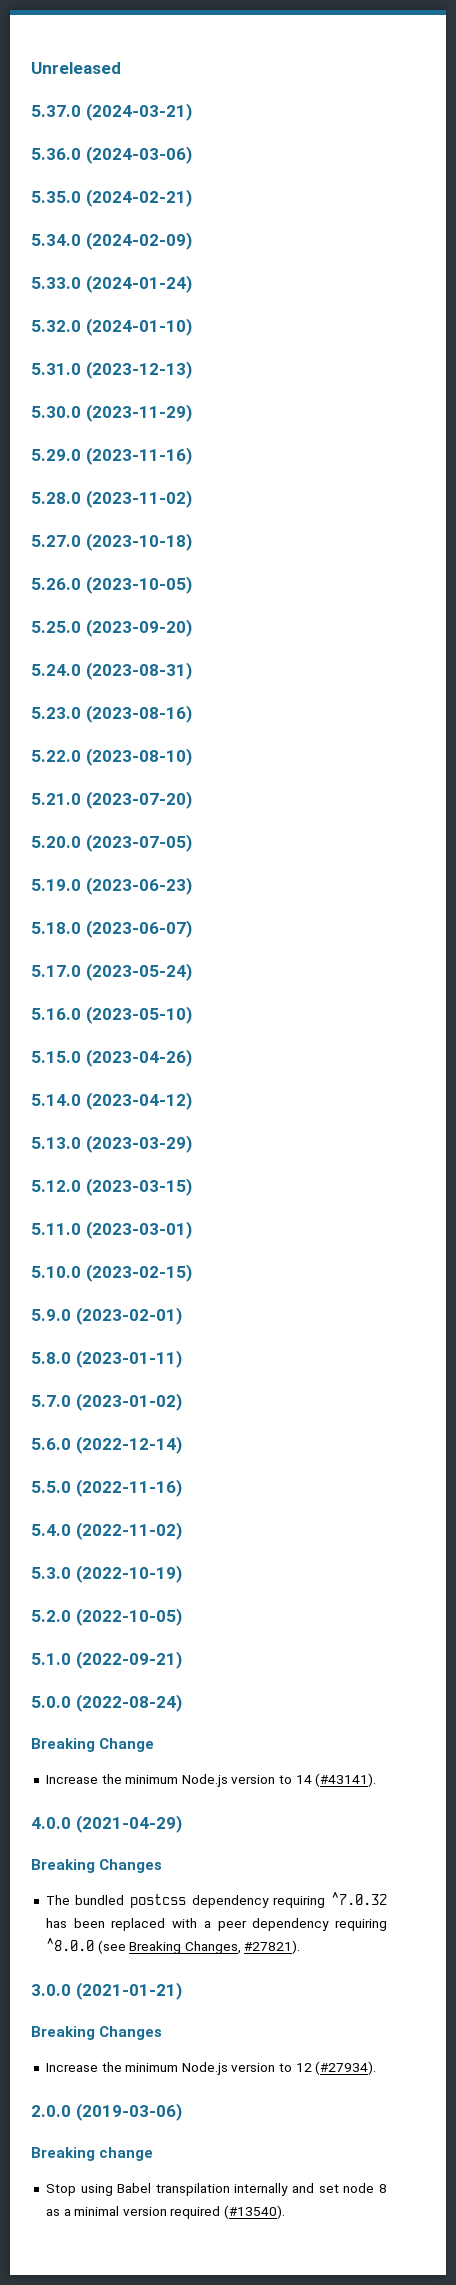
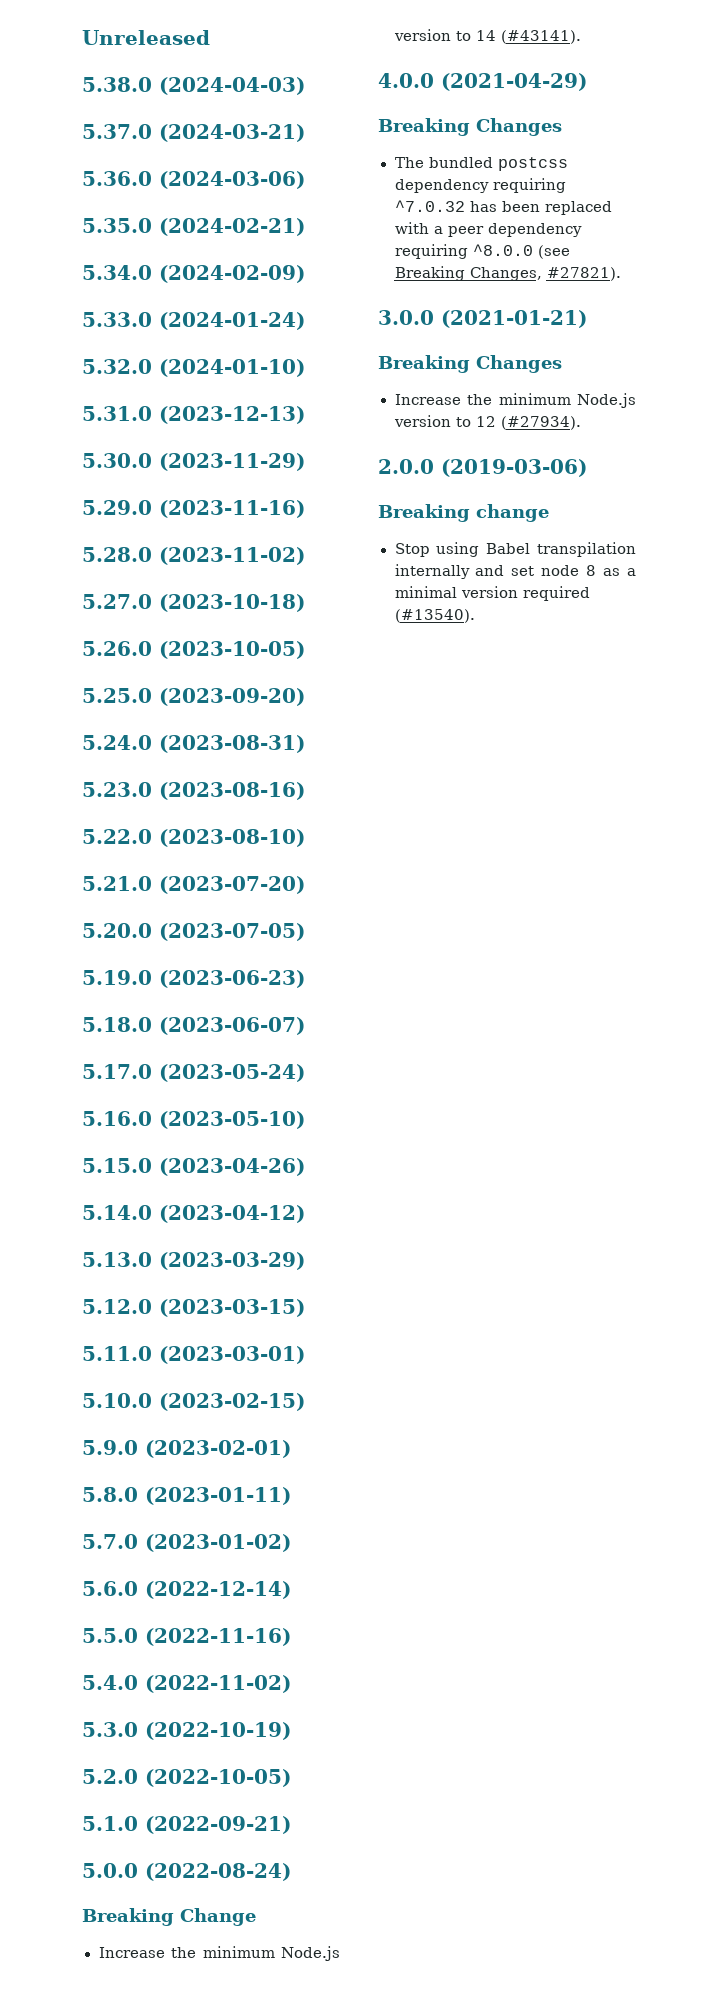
(121, 68) none -> [82,77,305,95] // 5.38.0 (2024-04-03)

